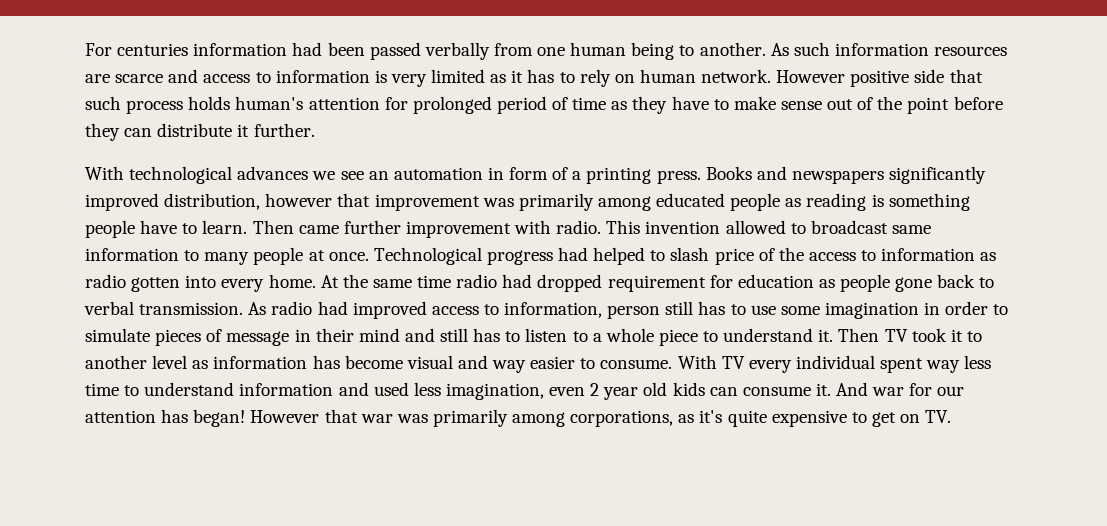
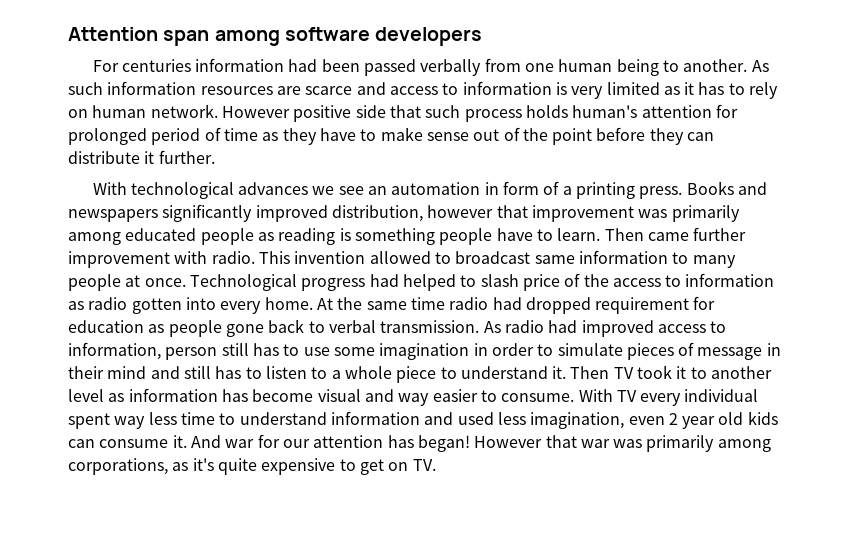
(85, 49) none -> [68,27,483,46] Attention span among software developers //

